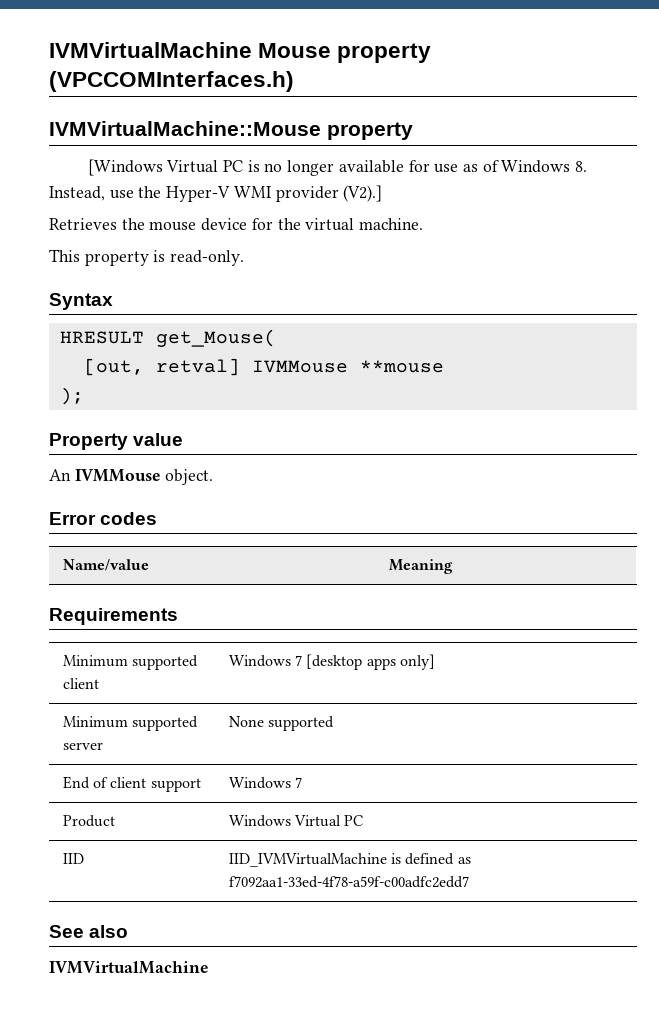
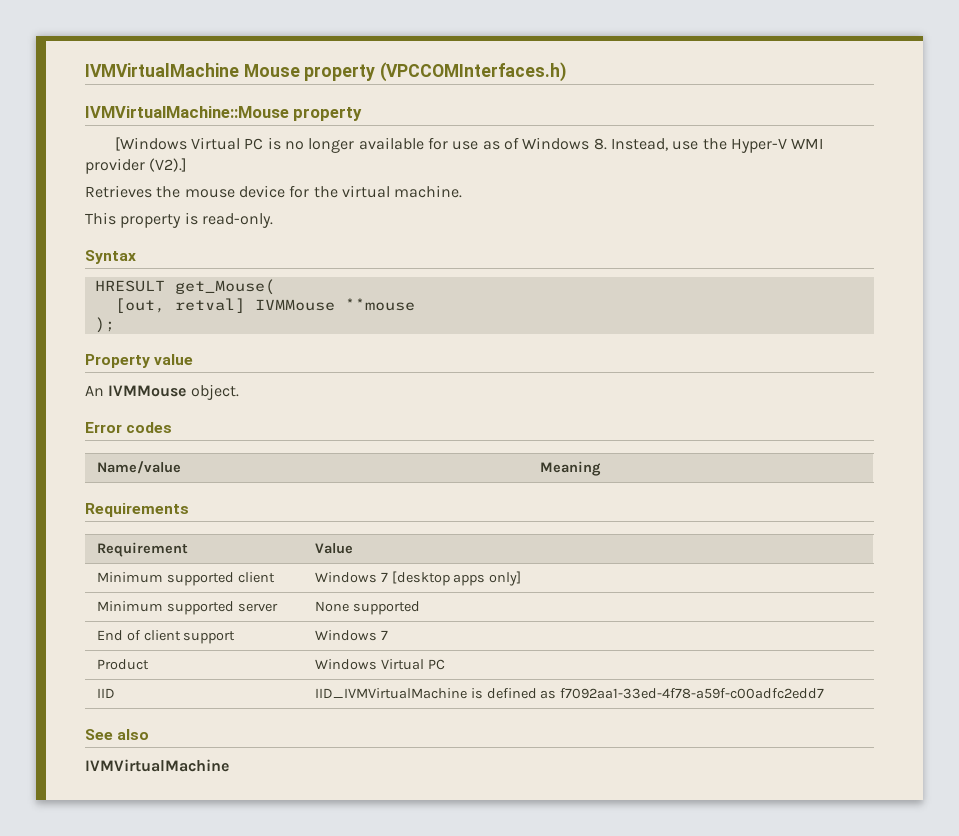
(178, 616) none -> [96,542,188,557] [314,543,353,554] // Requirement | Value

